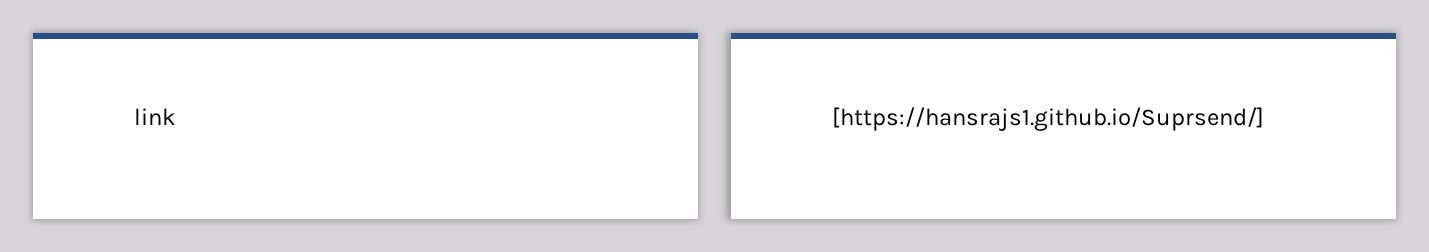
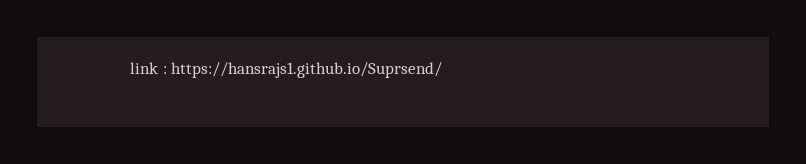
[832,107,1264,131] [https://hansrajs1.github.io/Suprsend/] -> [162,62,443,78] : https://hansrajs1.github.io/Suprsend/

